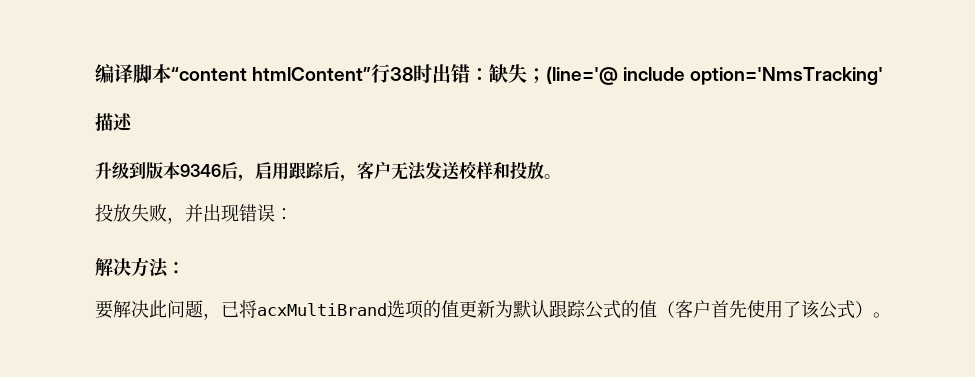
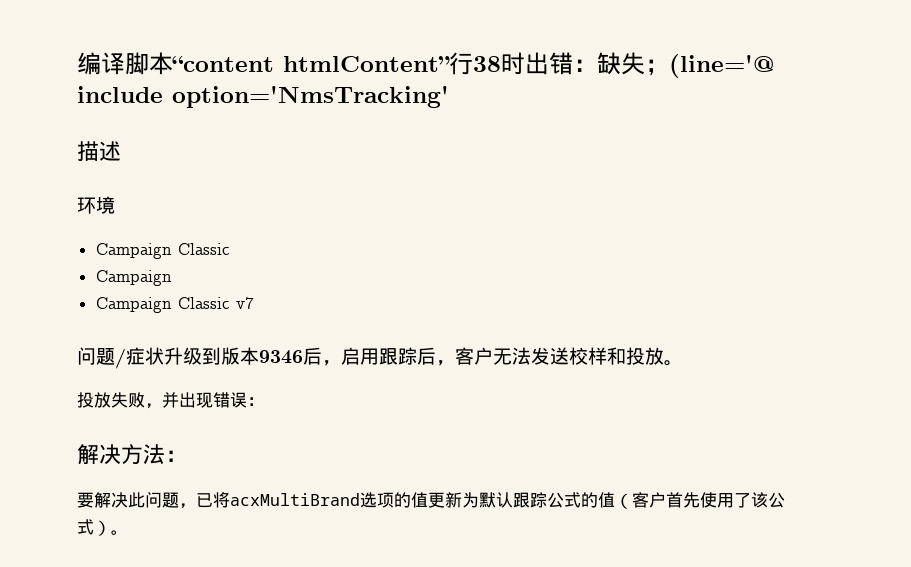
(133, 122) none -> [77,196,115,214] [95,243,230,259] [95,270,172,286] [95,297,254,313] [77,347,164,369] 环境 // Campaign Classic // Campaign // Campaign Classic v7 // 问题/症状

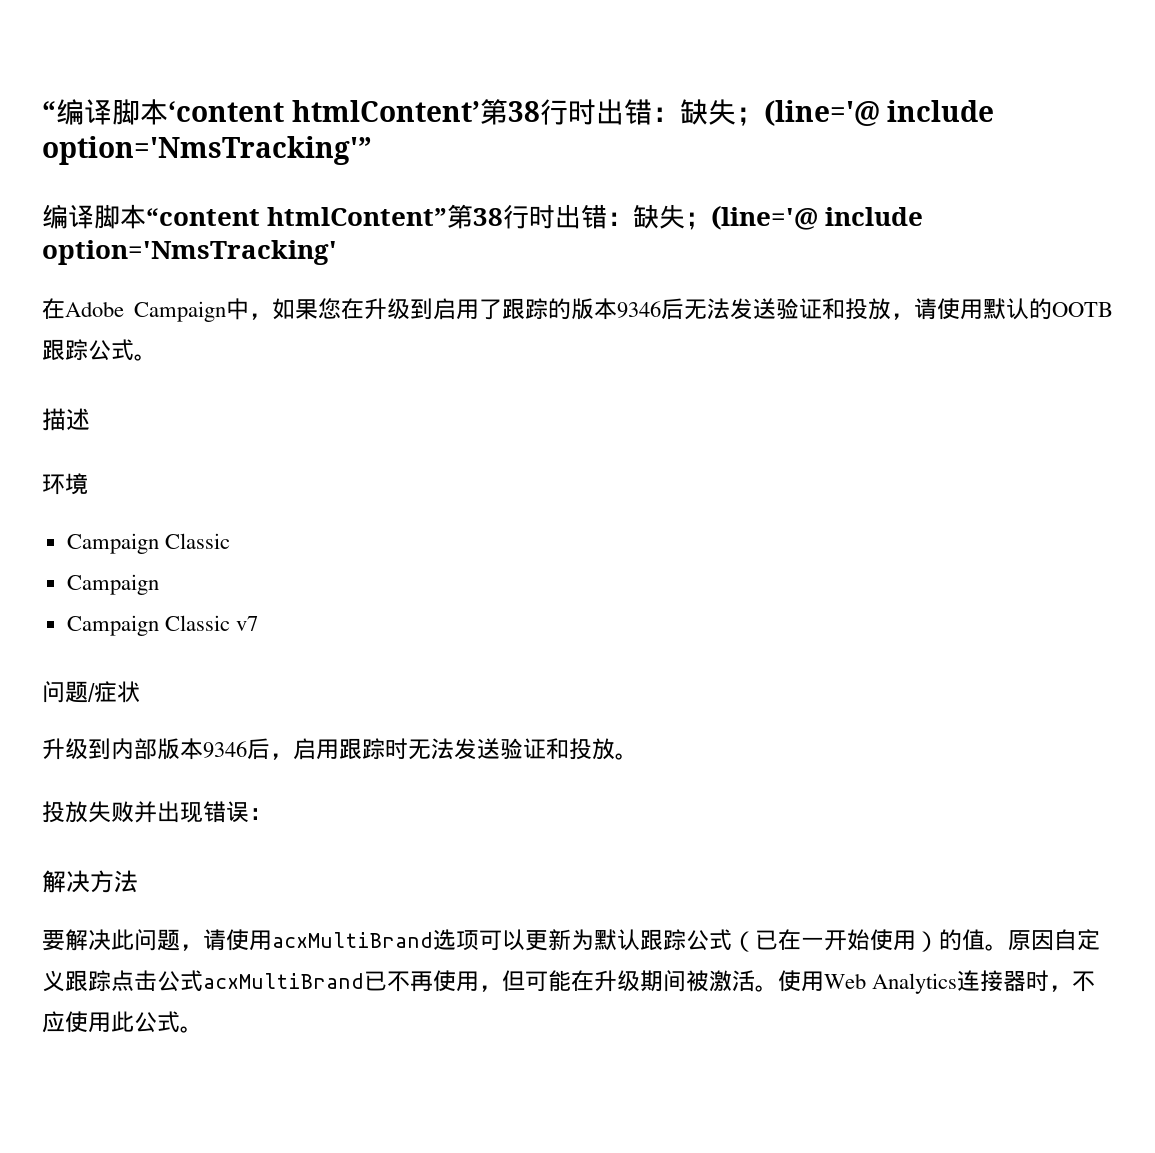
(77, 63) none -> [42,99,995,126] [42,136,372,165] “编译脚本‘content htmlContent’第38行时出错：缺失；(line='@ include option='NmsTracking'” //
[449,52,501,75] 行38 -> [447,204,530,229] 第38行
(449, 96) none -> [42,298,1113,322] [42,339,157,361] // 在Adobe Campaign中，如果您在升级到启用了跟踪的版本9346后无法发送验证和投放，请使用默认的OOTB跟踪公式。
[164,347,221,365] 升级到 -> [42,738,157,760] // 升级到内部
[417,347,607,366] 后，客户无法发送校样 -> [385,738,546,760] 时无法发送验证
[145,403,162,409] ， -> (134, 812) none
[165,450,187,462] ： -> (138, 881) none
[196,492,230,508] 已将 -> [203,929,272,951] 请使用
[394,492,428,508] 的值 -> [479,929,525,951] 可以
[581,492,785,509] [77,519,111,536] 的值（客户首先使用了该公式） -> [732,929,1100,952] [42,970,1096,994] [42,1011,180,1033] （已在一开始使用）的值。原因自定义跟踪点击公式acxMultiBrand已不再使用，但可能在升级期间被激活。使用Web Analytics连接器时，不应使用此公式

